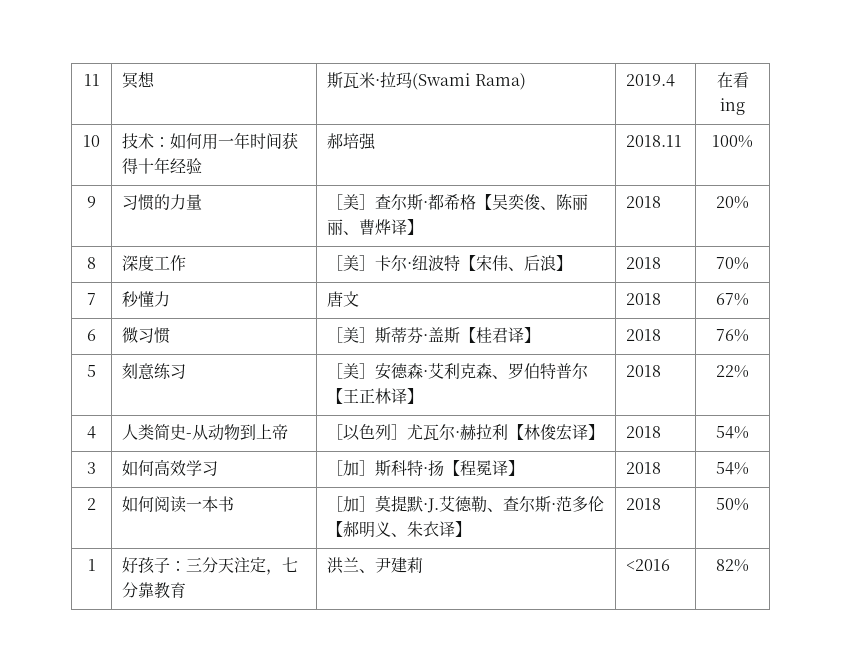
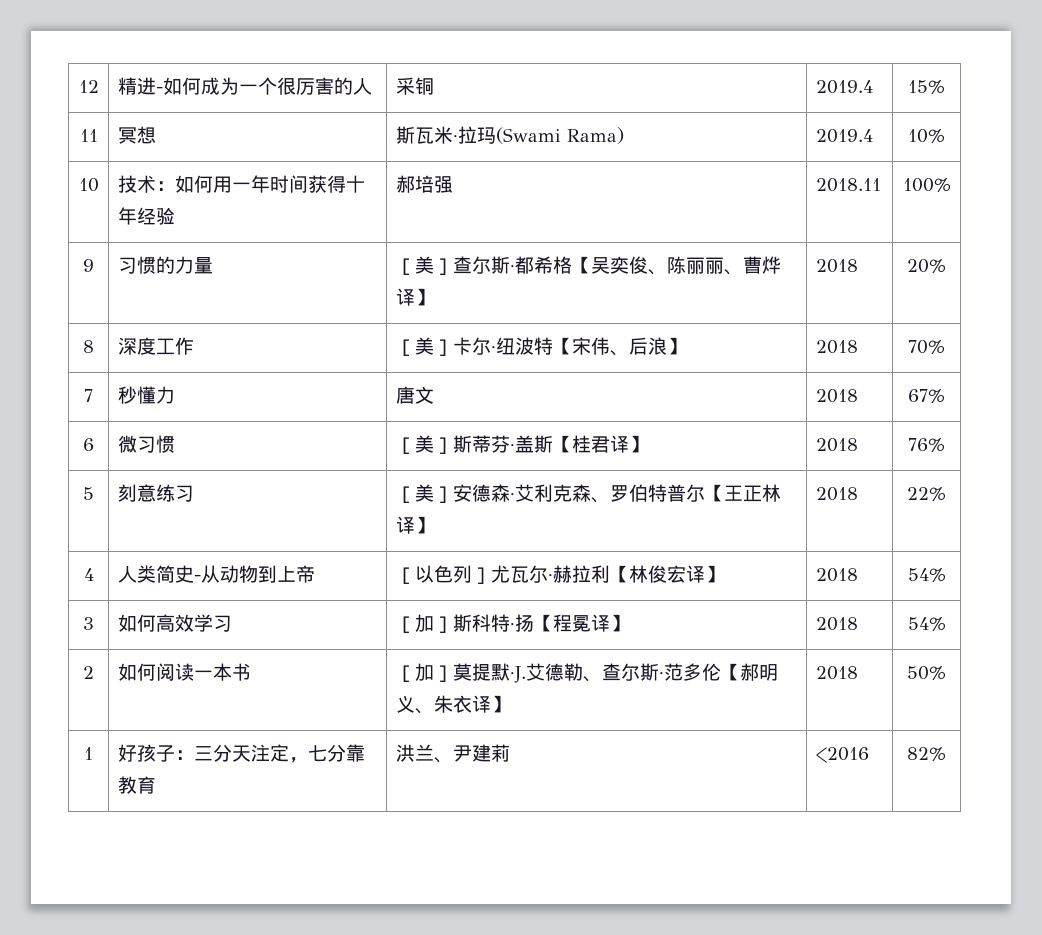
(83, 80) none -> [78,80,99,93] [117,77,372,95] [395,77,434,95] [815,80,873,94] [908,80,945,94] 12 | 精进-如何成为一个很厉害的人 | 采铜 | 2019.4 | 15% //
[716,72,749,88] [720,98,745,115] 在看ing -> [908,129,945,143] 10%

